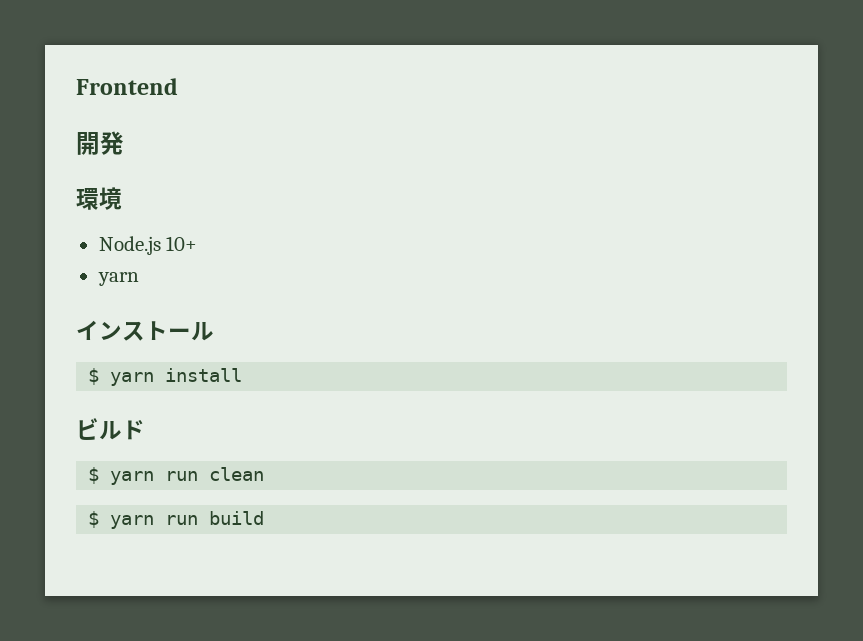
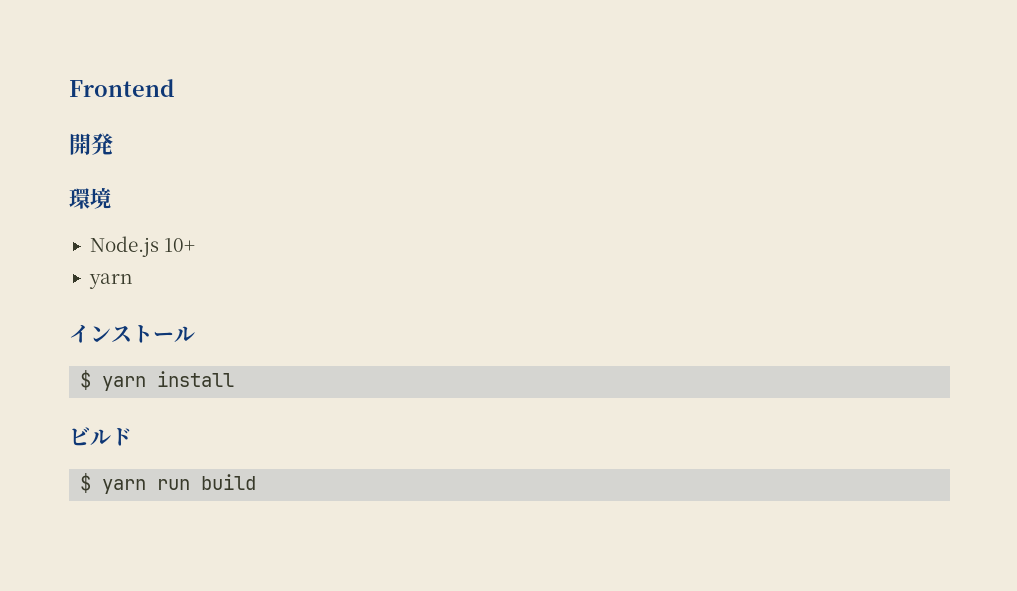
[88,467,265,485] // $ yarn run clean -> (132, 437) none

